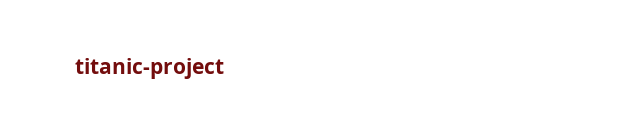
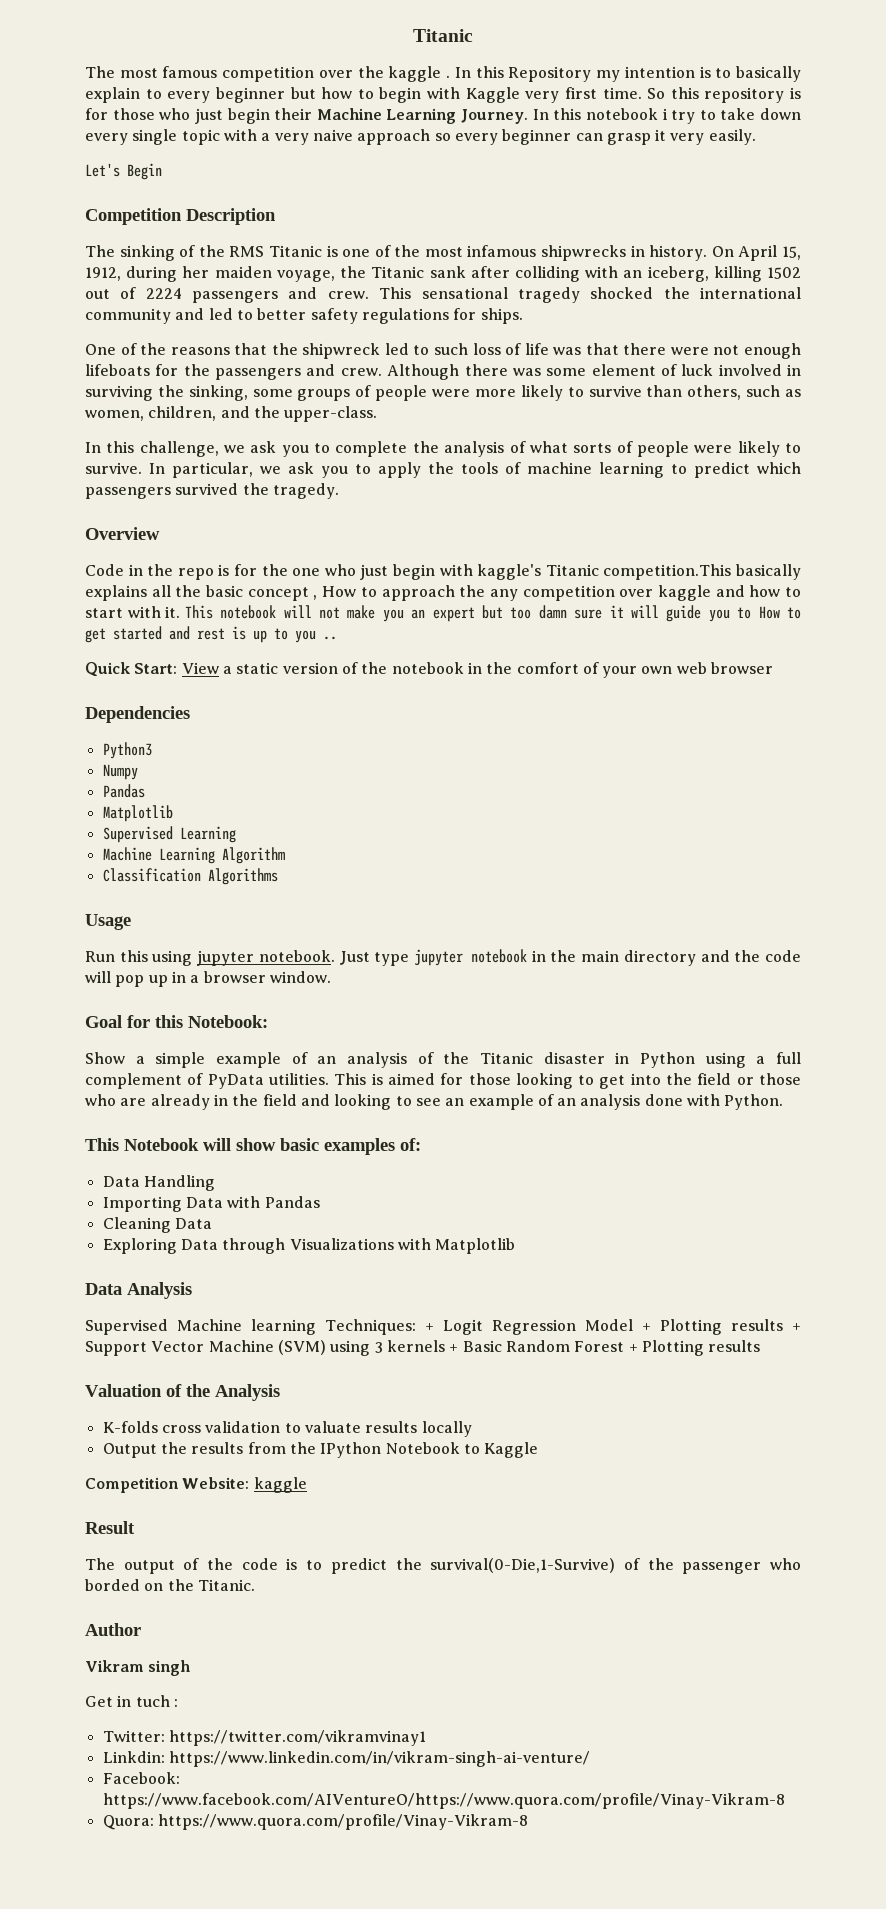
[75,58,224,79] titanic-project -> [413,29,473,42] [85,66,802,82] [85,87,801,103] [85,108,801,124] [85,129,756,145] [85,163,162,180] [85,208,276,225] [85,245,802,261] [85,266,801,282] [85,287,802,303] [85,308,523,324] [85,343,801,359] [85,364,801,380] [85,385,802,401] [85,406,378,422] [85,441,802,457] [85,462,801,478] [85,483,339,499] [85,527,160,540] [85,564,802,580] [85,585,801,601] [85,605,802,622] [85,626,337,643] [85,662,774,678] [85,706,190,723] [102,742,152,759] [102,764,138,780] [102,784,145,798] [102,805,173,822] [102,826,236,843] [102,847,285,864] [102,868,278,885] [85,914,131,930] [85,949,802,966] [85,971,331,987] [85,1015,268,1028] [85,1052,801,1068] [85,1073,801,1089] [85,1094,784,1110] [85,1138,421,1155] [102,1175,215,1191] [102,1196,320,1212] [102,1217,212,1233] [102,1238,516,1254] [85,1282,192,1299] [85,1319,802,1335] [85,1340,761,1356] [85,1384,280,1401] [102,1421,472,1437] [102,1442,539,1458] [85,1477,307,1493] [85,1521,135,1534] [85,1558,802,1574] [85,1579,255,1591] [85,1623,141,1636] [85,1660,191,1676] [85,1695,178,1707] [102,1730,426,1746] [102,1751,590,1767] [102,1772,180,1784] [102,1793,785,1809] [102,1814,528,1830] Titanic // The most famous competition over the kaggle . In this Repository my intention is to basically explain to every beginner but how to begin with Kaggle very first time. So this repository is for those who just begin their Machine Learning Journey. In this notebook i try to take down every single topic with a very naive approach so every beginner can grasp it very easily. // Let's Begin // Competition Description // The sinking of the RMS Titanic is one of the most infamous shipwrecks in history. On April 15, 1912, during her maiden voyage, the Titanic sank after colliding with an iceberg, killing 1502 out of 2224 passengers and crew. This sensational tragedy shocked the international community and led to better safety regulations for ships. // One of the reasons that the shipwreck led to such loss of life was that there were not enough lifeboats for the passengers and crew. Although there was some element of luck involved in surviving the sinking, some groups of people were more likely to survive than others, such as women, children, and the upper-class. // In this challenge, we ask you to complete the analysis of what sorts of people were likely to survive. In particular, we ask you to apply the tools of machine learning to predict which passengers survived the tragedy. // Overview // Code in the repo is for the one who just begin with kaggle's Titanic competition.This basically explains all the basic concept , How to approach the any competition over kaggle and how to start with it. This notebook will not make you an expert but too damn sure it will guide you to How to get started and rest is up to you .. // Quick Start: View a static version of the notebook in the comfort of your own web browser // Dependencies // Python3 // Numpy // Pandas // Matplotlib // Supervised Learning // Machine Learning Algorithm // Classification Algorithms // Usage // Run this using jupyter notebook. Just type jupyter notebook in the main directory and the code will pop up in a browser window. // Goal for this Notebook: // Show a simple example of an analysis of the Titanic disaster in Python using a full complement of PyData utilities. This is aimed for those looking to get into the field or those who are already in the field and looking to see an example of an analysis done with Python. // This Notebook will show basic examples of: // Data Handling // Importing Data with Pandas // Cleaning Data // Exploring Data through Visualizations with Matplotlib // Data Analysis // Supervised Machine learning Techniques: + Logit Regression Model + Plotting results + Support Vector Machine (SVM) using 3 kernels + Basic Random Forest + Plotting results // Valuation of the Analysis // K-folds cross validation to valuate results locally // Output the results from the IPython Notebook to Kaggle // Competition Website: kaggle // Result // The output of the code is to predict the survival(0-Die,1-Survive) of the passenger who borded on the Titanic. // Author // Vikram singh // Get in tuch : // Twitter: https://twitter.com/vikramvinay1 // Linkdin: https://www.linkedin.com/in/vikram-singh-ai-venture/ // Facebook: https://www.facebook.com/AIVentureO/https://www.quora.com/profile/Vinay-Vikram-8 // Quora: https://www.quora.com/profile/Vinay-Vikram-8

